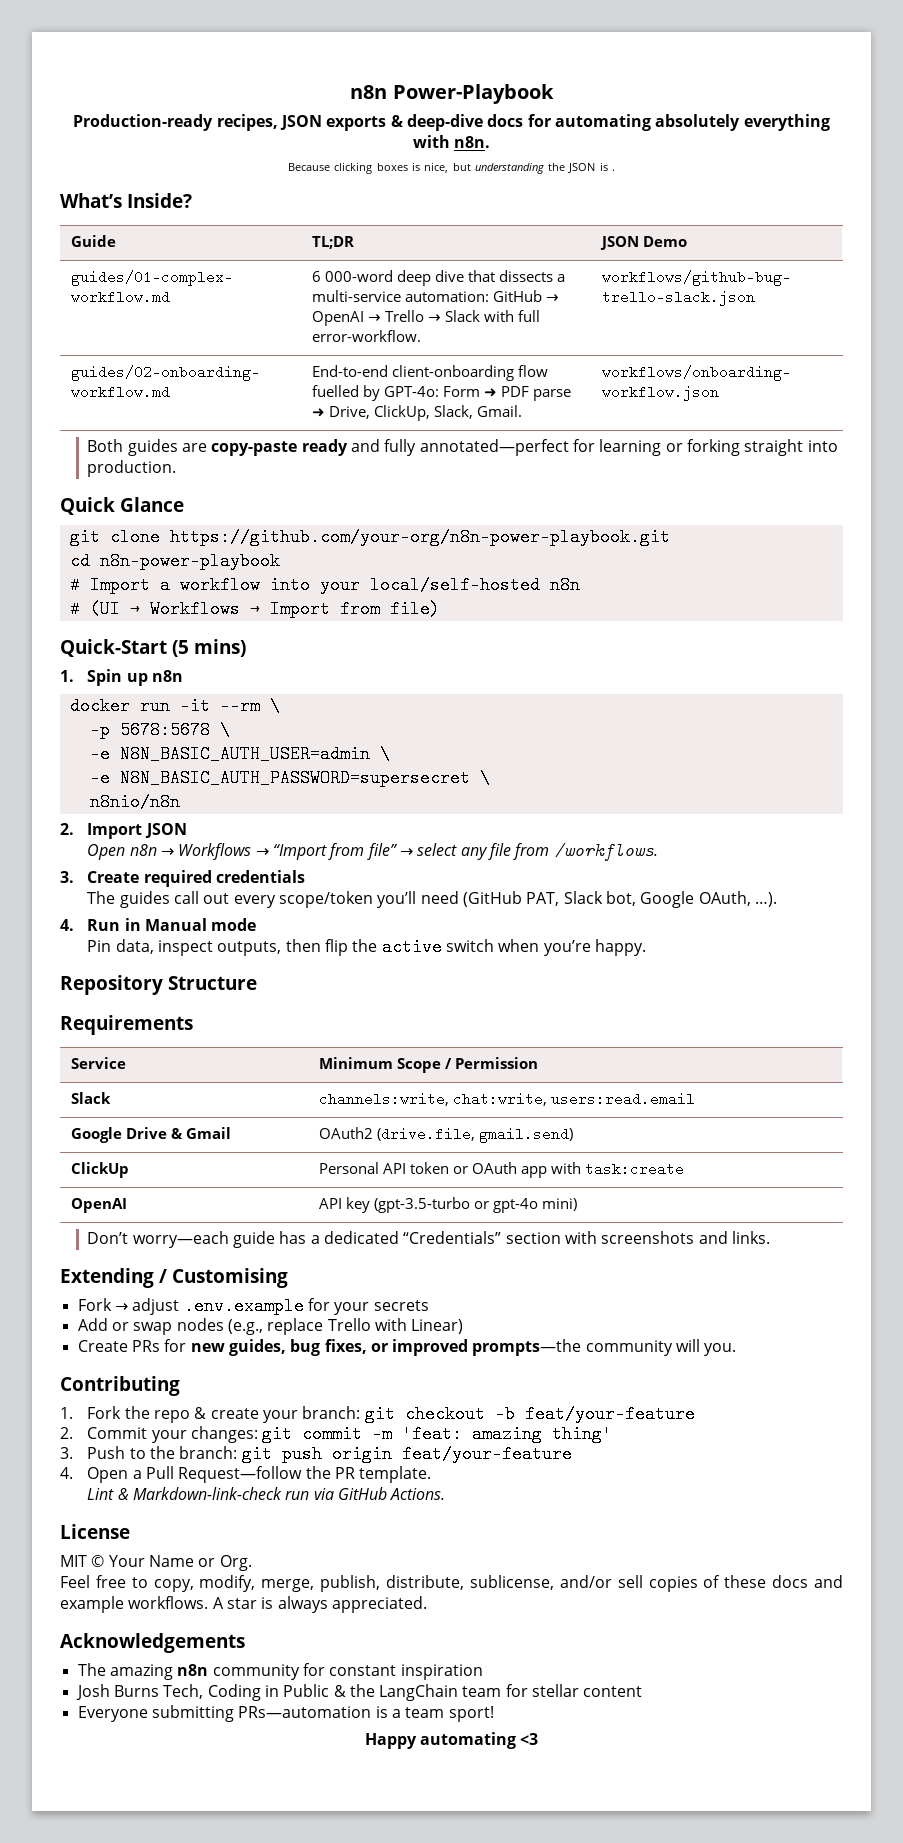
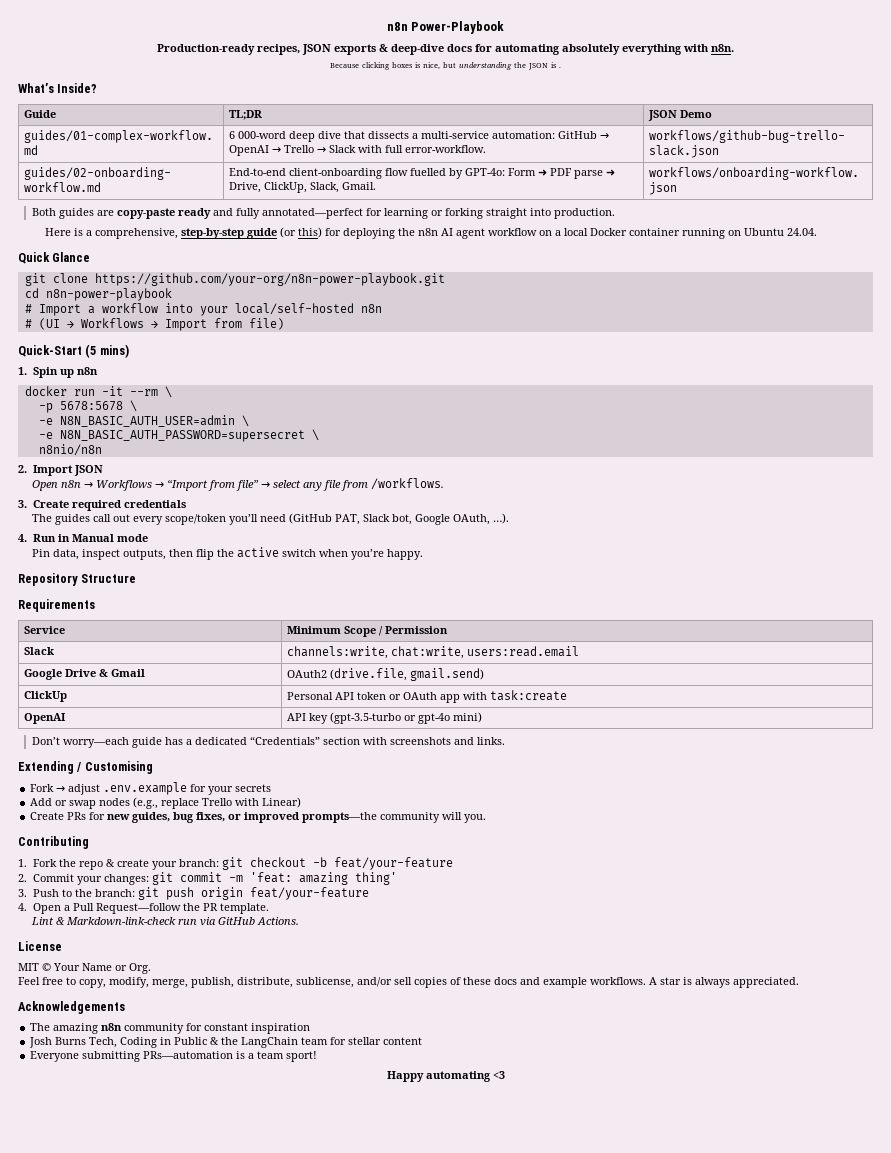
(177, 468) none -> [45,227,818,239] // Here is a comprehensive, step-by-step guide (or this) for deploying the n8n AI agent workflow on a local Docker container running on Ubuntu 24.04.

